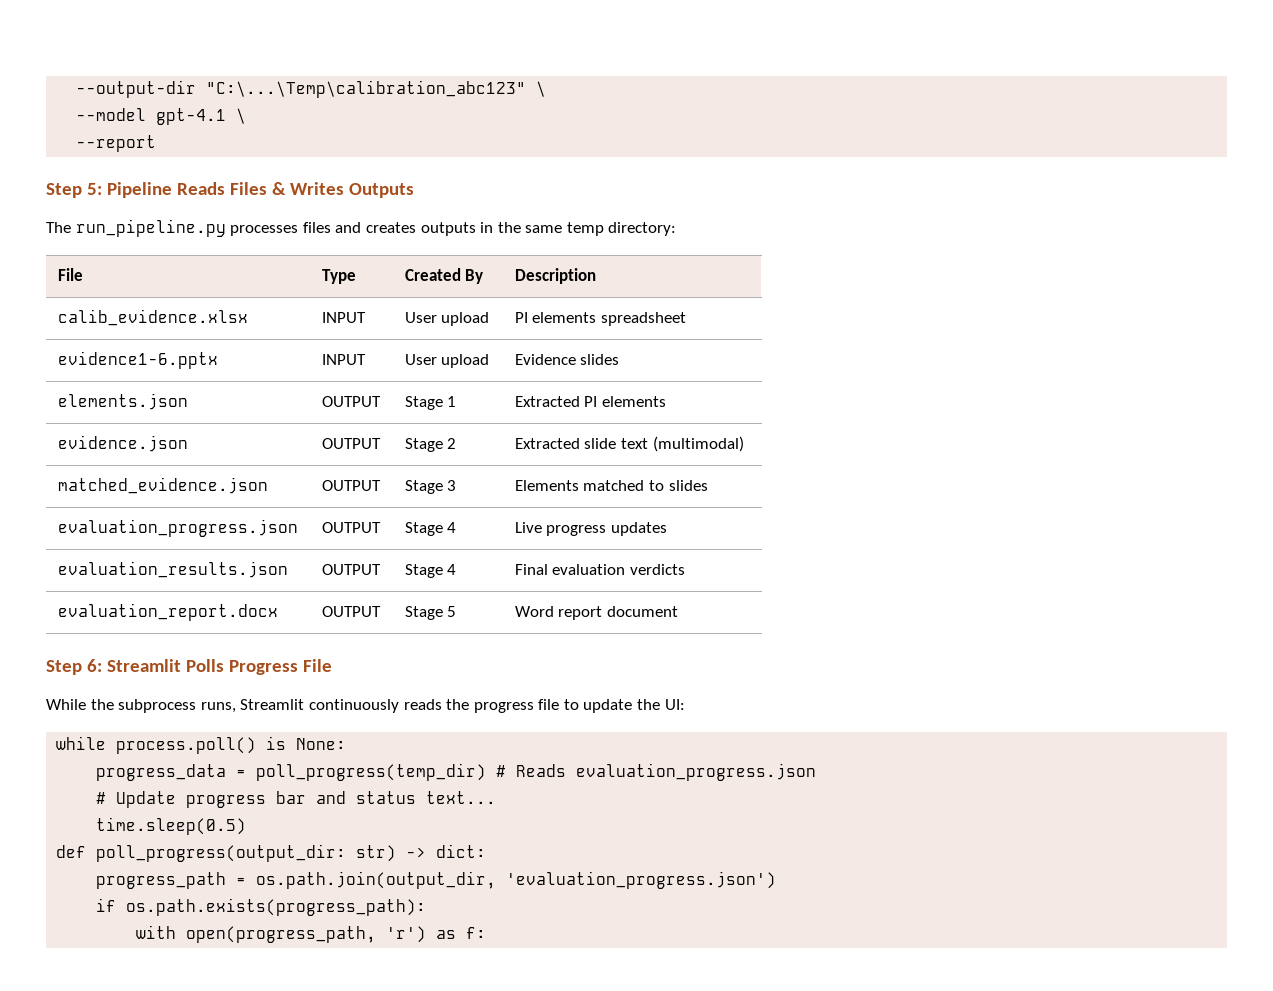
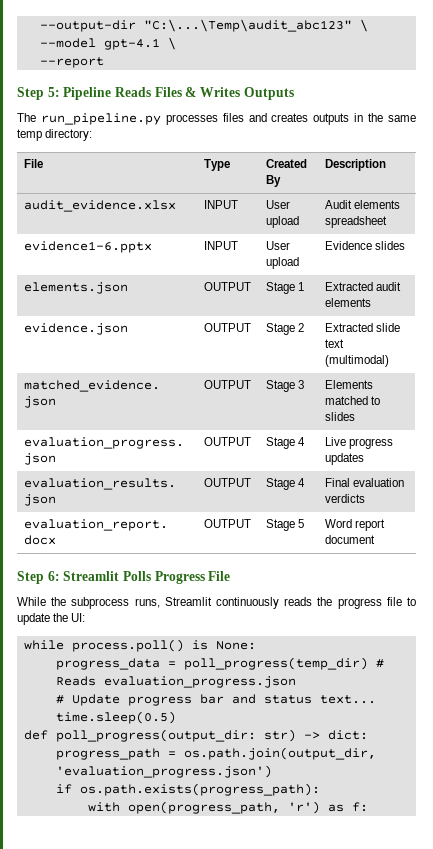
[206,80,527,98] "C:\...\Temp\calibration_abc123" -> [143,19,352,32] "C:\...\Temp\audit_abc123"
[57,309,248,326] [321,312,366,323] [404,312,490,326] [514,312,528,323] calib_evidence.xlsx | INPUT | User upload | PI -> [23,200,176,212] [203,200,238,209] [265,200,290,209] [265,216,299,228] [324,200,352,209] audit_evidence.xlsx | INPUT | User upload | Audit
[584,396,598,407] PI -> [375,282,401,291] audit

